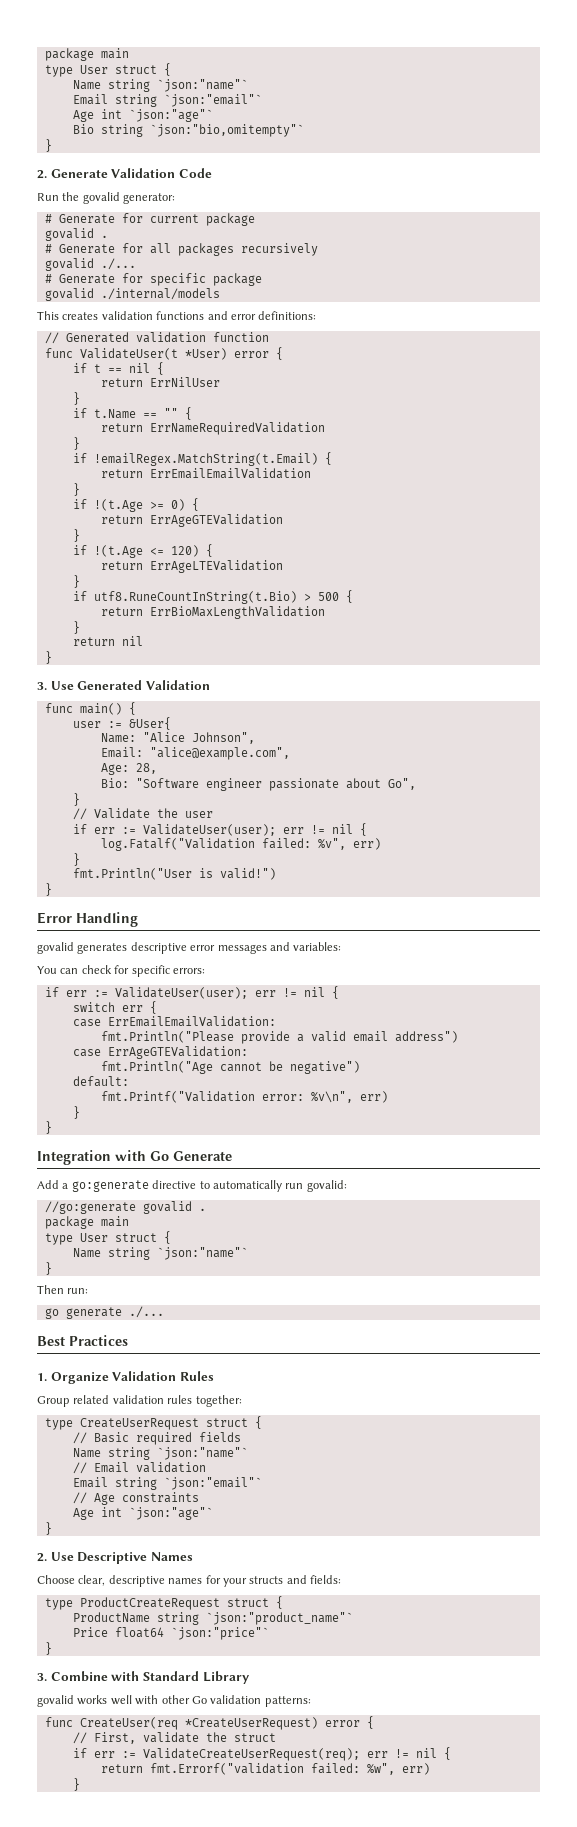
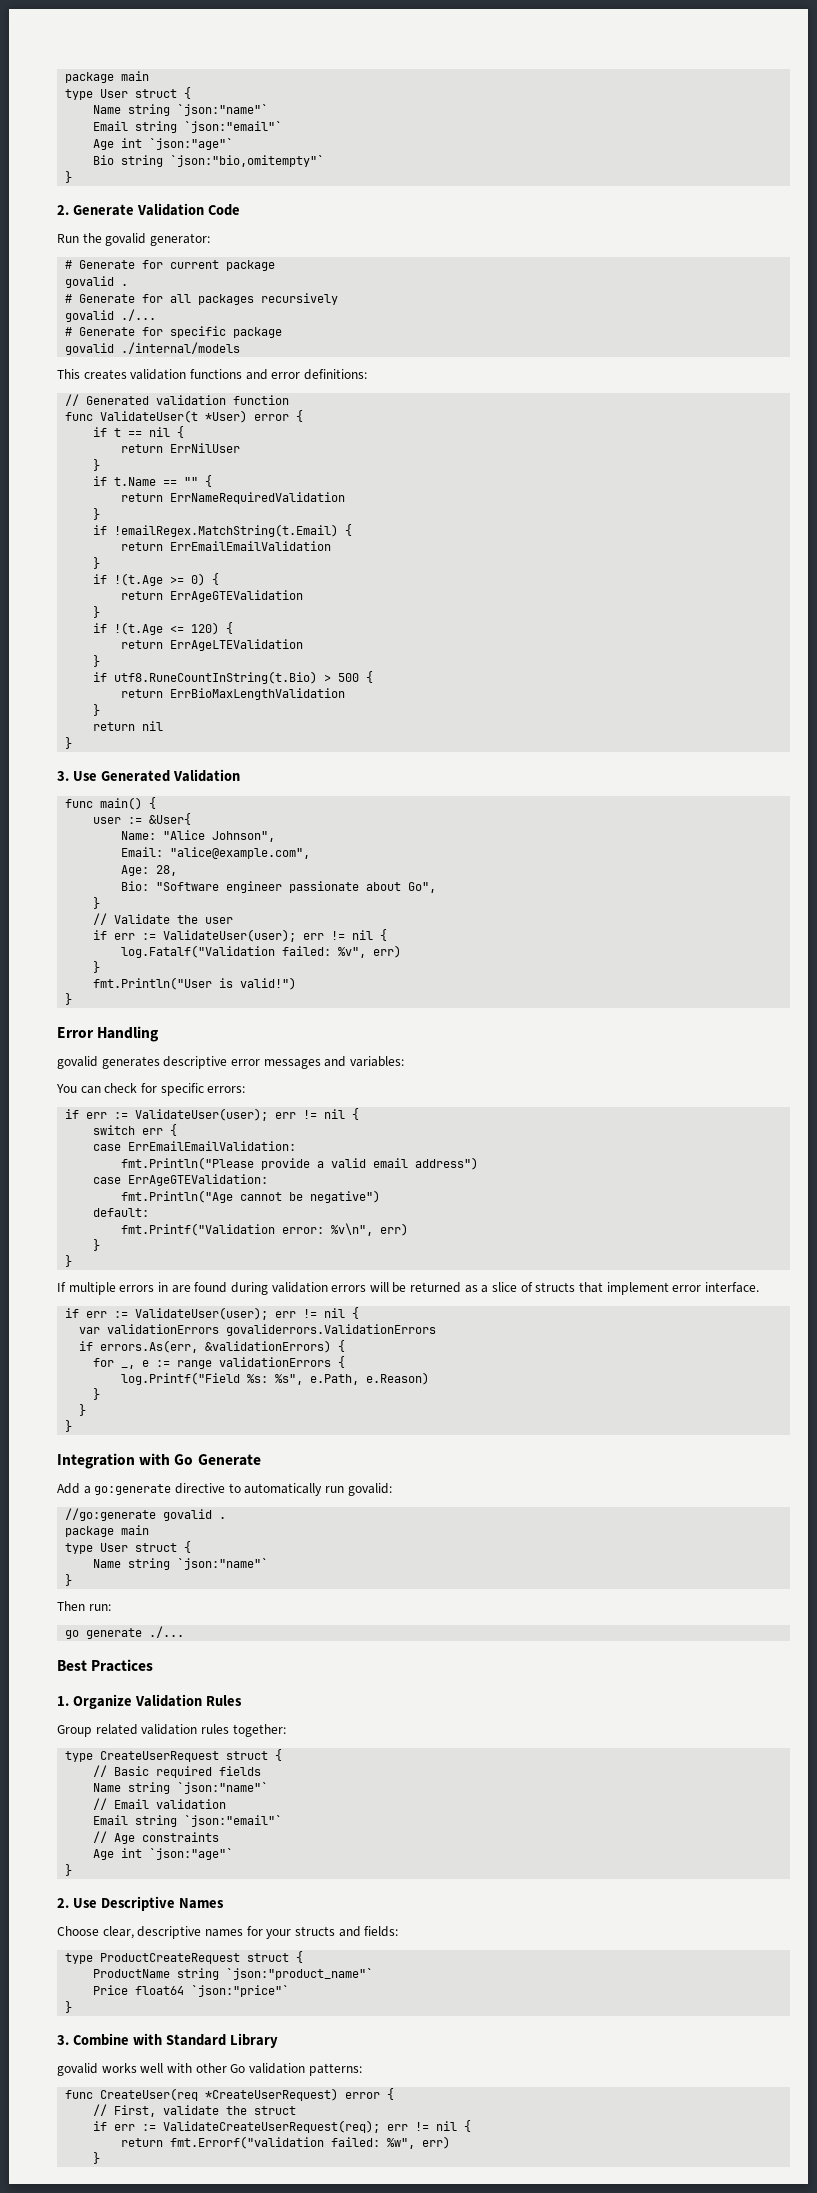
(52, 1127) none -> [57,1282,759,1295] [65,1307,360,1320] [79,1324,437,1336] [79,1340,346,1353] [93,1356,346,1369] [121,1372,430,1385] [93,1388,101,1400] [79,1404,87,1416] [65,1420,73,1432] // If multiple errors in are found during validation errors will be returned as a slice of structs that implement error interface. // if err := ValidateUser(user); err != nil { // var validationErrors govaliderrors.ValidationErrors // if errors.As(err, &validationErrors) { // for _, e := range validationErrors { // log.Printf("Field %s: %s", e.Path, e.Reason) // } // } // }

